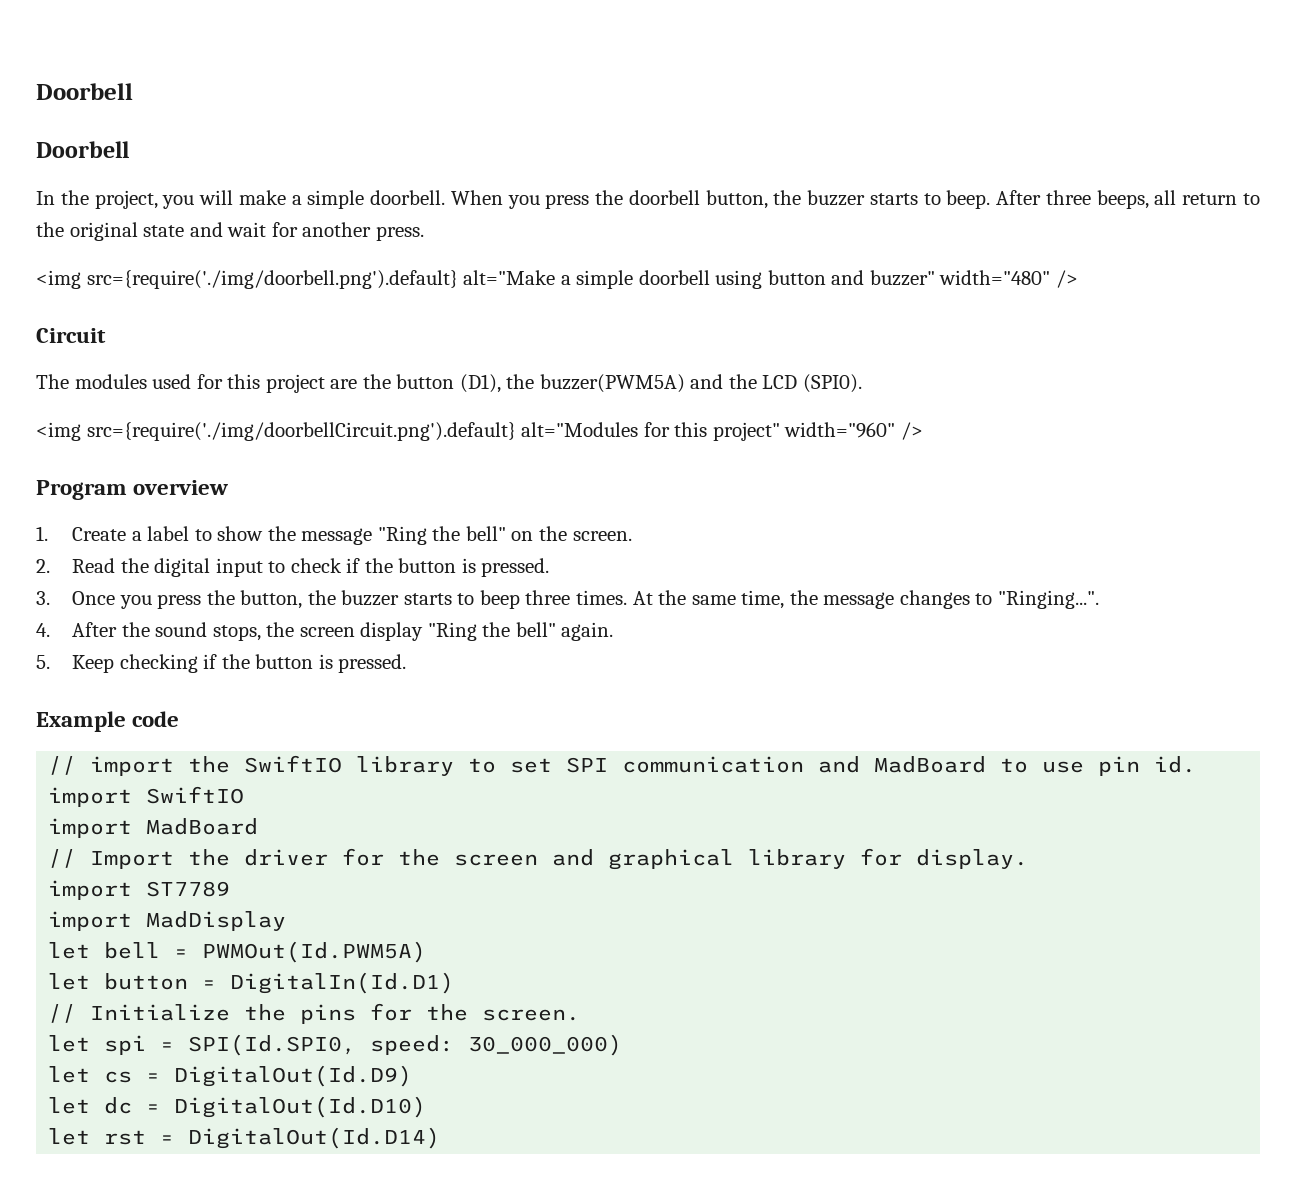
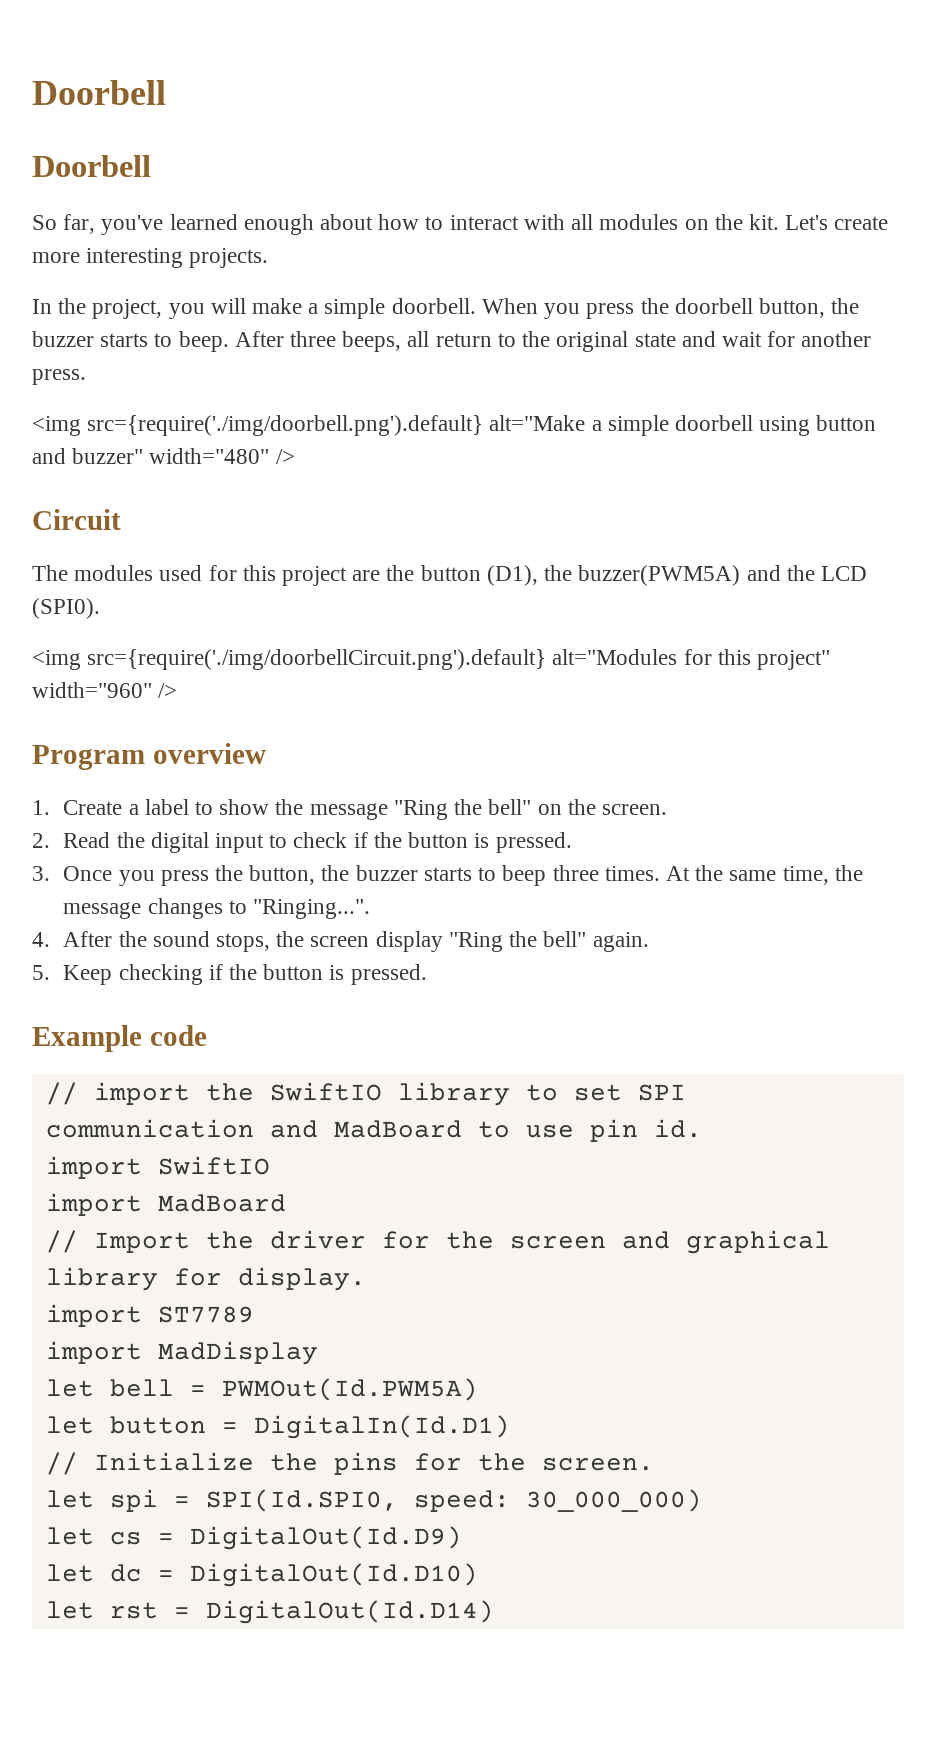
(129, 149) none -> [32,214,889,235] [32,248,269,268] // So far, you've learned enough about how to interact with all modules on the kit. Let's create more interesting projects.

